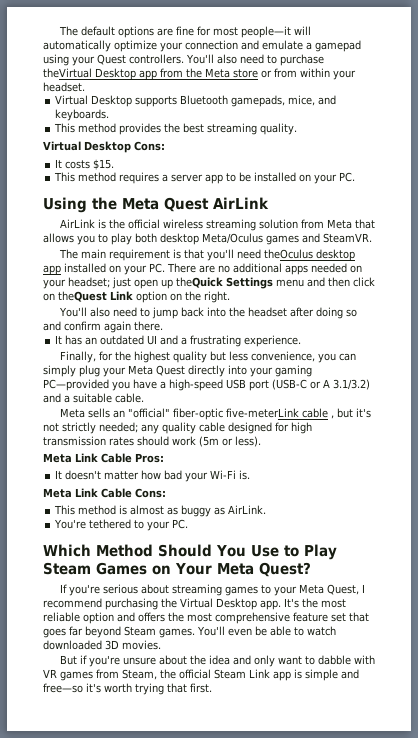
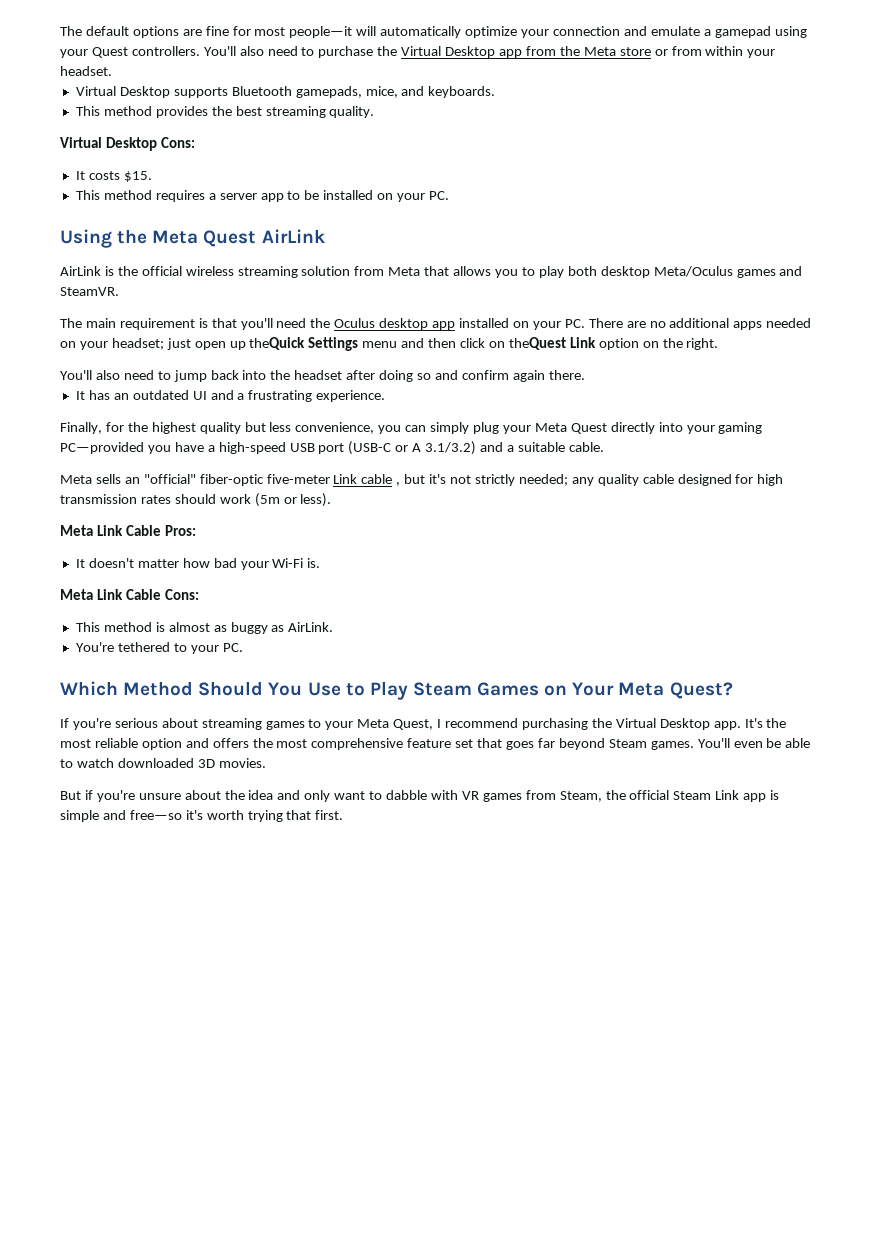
[43,68,92,78] theVirtual -> [377,46,442,56] the Virtual
[263,249,313,259] theOculus -> [310,318,376,328] the Oculus
[225,408,299,418] five-meterLink -> [266,474,358,484] five-meter Link

